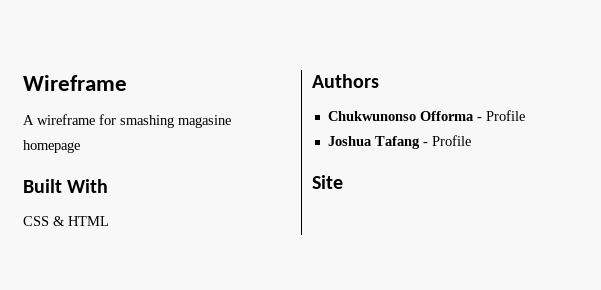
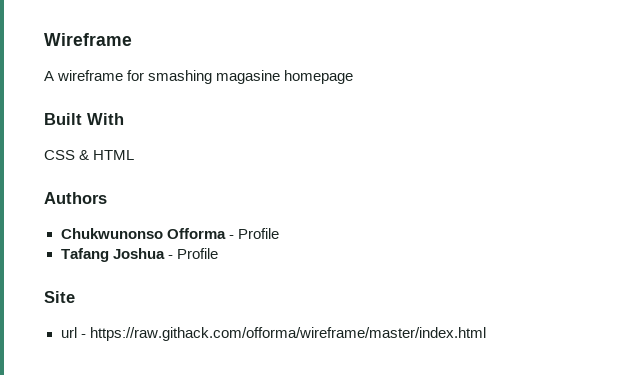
[327,136,420,149] Joshua Tafang -> [60,248,165,262] Tafang Joshua
(343, 182) none -> [60,327,486,341] // url - https://raw.githack.com/offorma/wireframe/master/index.html

